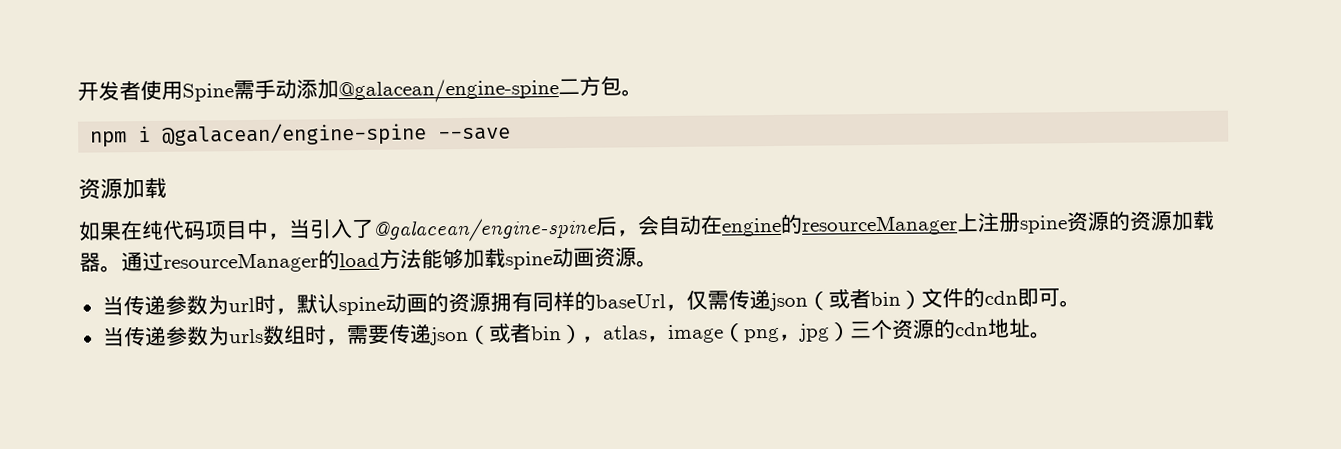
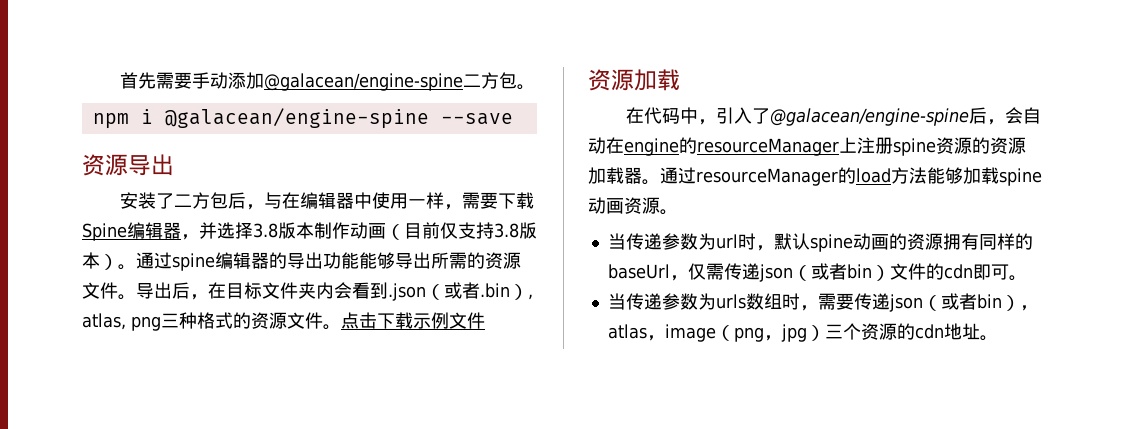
[77,79,255,102] 开发者使用Spine需 -> [120,72,193,89] 首先需要
[122,177,167,200] [78,218,311,241] 加载 // 如果在纯代码项目中，当 -> [128,154,174,176] [120,192,535,210] [82,222,537,241] [82,252,521,271] [82,282,533,301] [82,312,485,331] [588,69,680,91] [626,107,717,125] 导出 // 安装了二方包后，与在编辑器中使用一样，需要下载Spine编辑器，并选择3.8版本制作动画（目前仅支持3.8版本）。通过spine编辑器的导出功能能够导出所需的资源文件。导出后，在目标文件夹内会看到.json（或者.bin）, atlas, png三种格式的资源文件。点击下载示例文件 // 资源加载 // 在代码中，

